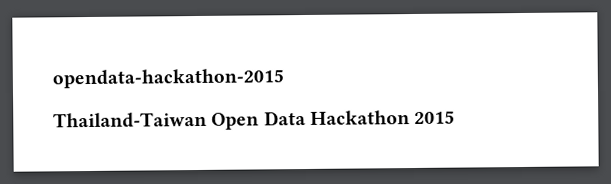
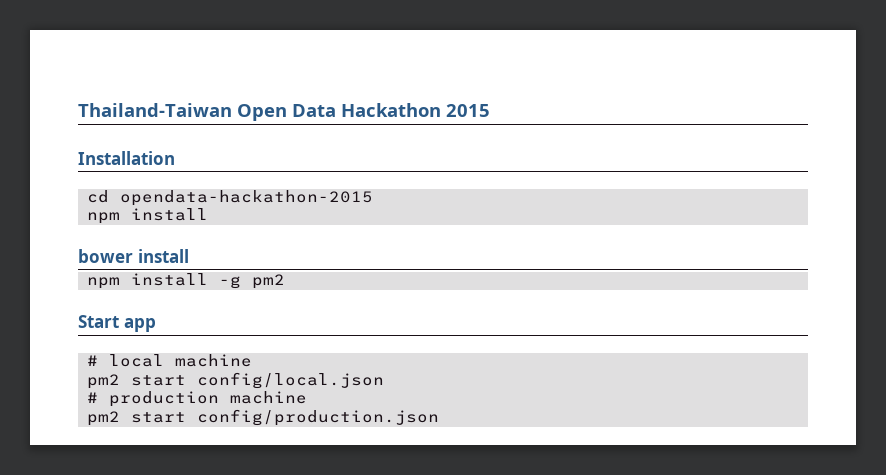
[52,68,284,89] opendata-hackathon-2015 // -> (78, 110) none
(456, 117) none -> [78,151,175,165] [86,190,373,206] [86,208,208,224] [78,249,189,263] [86,273,285,289] [78,315,156,332] [86,354,252,367] [86,372,384,389] [86,391,307,407] [86,409,439,426] // Installation // cd opendata-hackathon-2015 // npm install // bower install // npm install -g pm2 // Start app // # local machine // pm2 start config/local.json // # production machine // pm2 start config/production.json

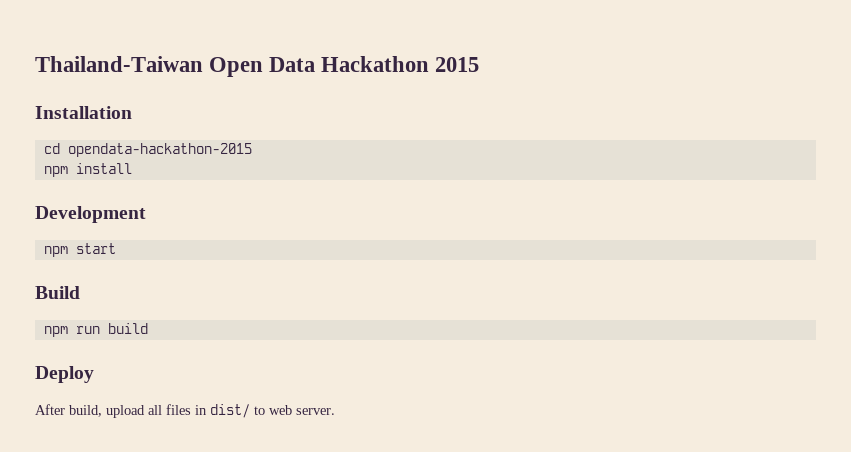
[78,249,189,263] [86,273,285,289] [78,315,156,332] [86,354,252,367] [86,372,384,389] [86,391,307,407] [86,409,439,426] bower install // npm install -g pm2 // Start app // # local machine // pm2 start config/local.json // # production machine // pm2 start config/production.json -> [35,206,146,223] [43,243,116,257] [35,286,80,299] [43,323,148,337] [35,366,94,383] [35,404,335,418] Development // npm start // Build // npm run build // Deploy // After build, upload all files in dist/ to web server.

